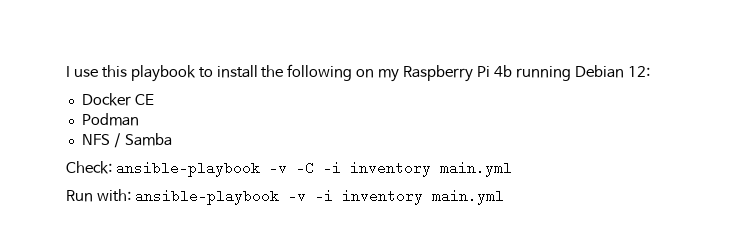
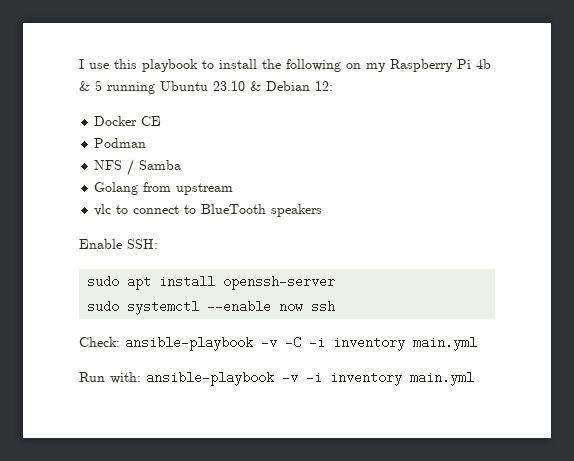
[515,66,571,81] running -> [79,80,261,94] & 5 running Ubuntu 23.10 &
(172, 139) none -> [94,182,234,195] [94,204,323,217] [79,239,158,249] [87,275,336,290] [87,300,336,315] // Golang from upstream // vlc to connect to BlueTooth speakers // Enable SSH: // sudo apt install openssh-server // sudo systemctl --enable now ssh

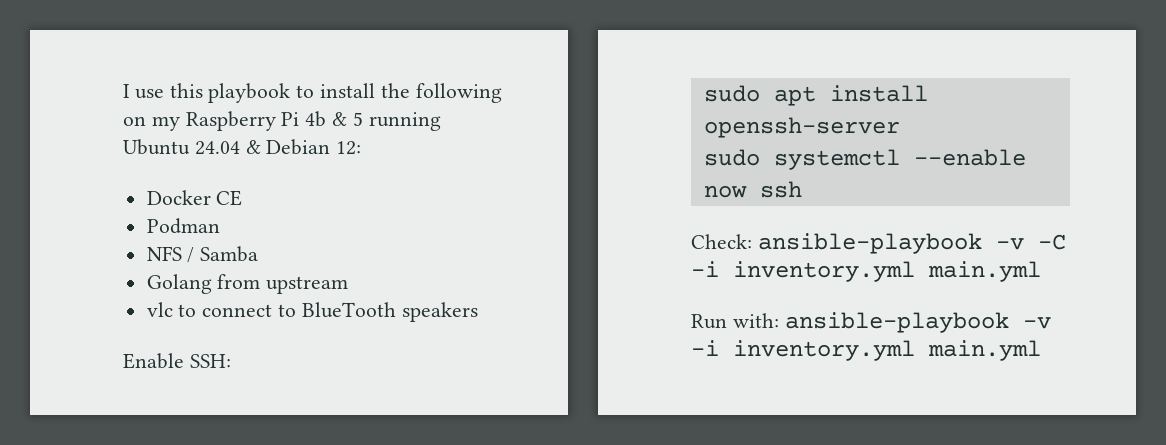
[213,81,245,91] 23.10 -> [194,141,240,155] 24.04
[333,336,405,351] inventory -> [733,261,915,282] inventory.yml
[330,371,402,386] inventory -> [733,340,915,361] inventory.yml

